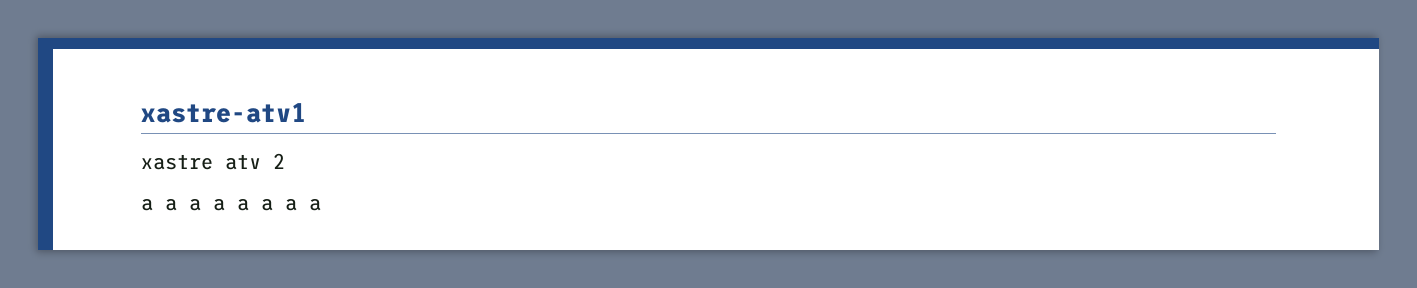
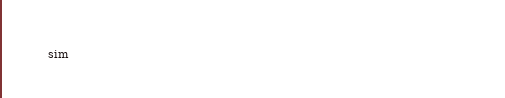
[141,103,306,123] [141,153,285,170] [141,198,321,211] xastre-atv1 // xastre atv 2 // a a a a a a a a -> [48,50,69,58] sim

